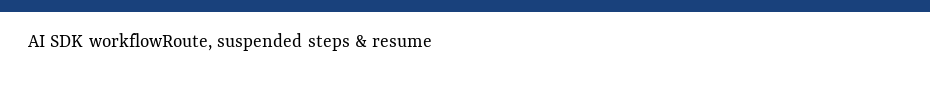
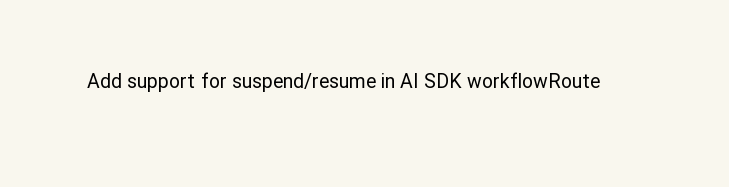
[28,33,433,51] AI SDK workflowRoute, suspended steps & resume -> [87,72,600,92] Add support for suspend/resume in AI SDK workflowRoute

